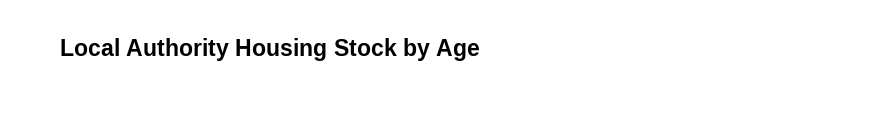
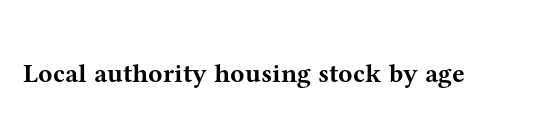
[126,38,481,61] Authority Housing Stock by Age -> [94,64,465,88] authority housing stock by age

